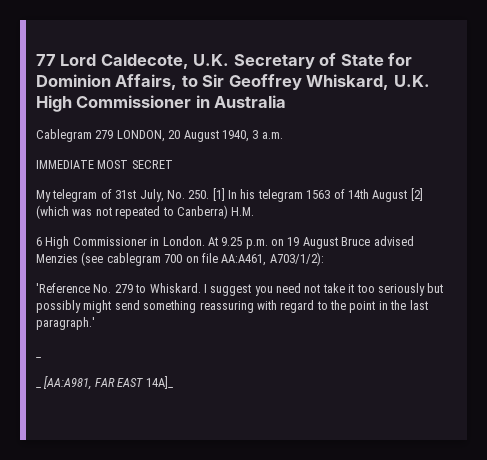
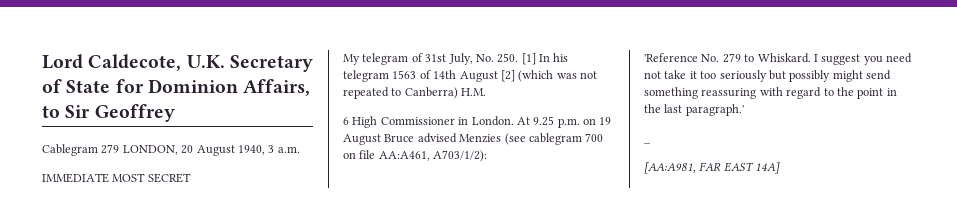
[36,54,56,66] 77 -> (42, 61) none
[306,74,430,90] [36,95,287,112] Whiskard, U.K. High Commissioner in Australia -> (175, 113) none
[36,387,41,388] _ -> (651, 143) none
[145,376,173,389] 14A]_ -> [755,162,781,174] 14A]

